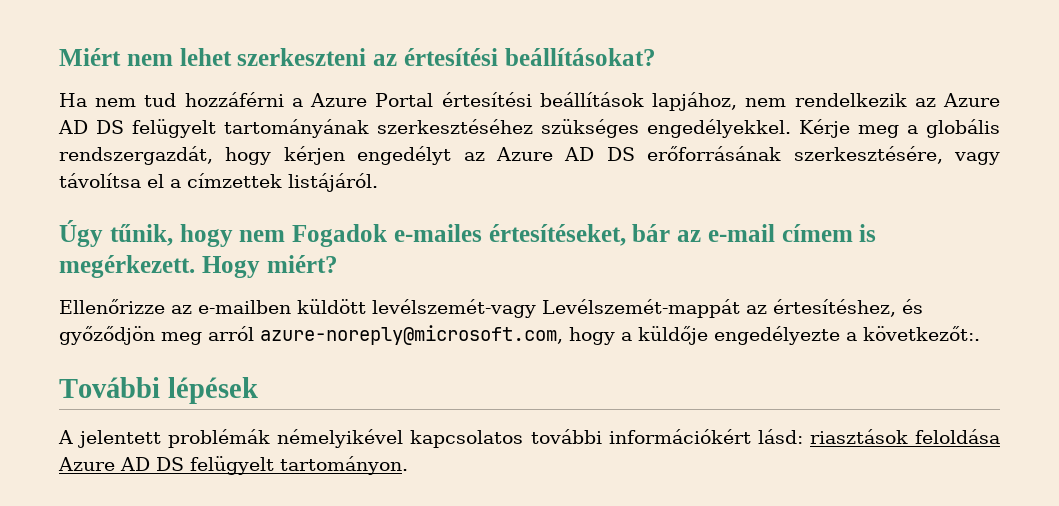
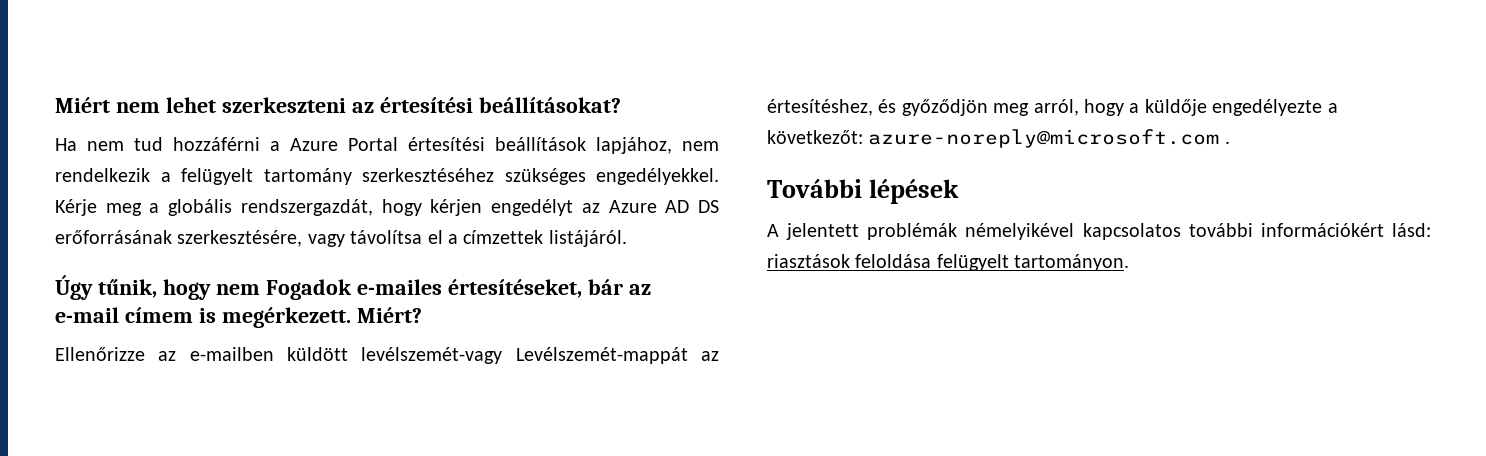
[914,93,1001,107] [58,119,369,138] az Azure AD DS felügyelt tartományának -> [160,168,352,185] a felügyelt tartomány
[201,255,338,278] Hogy miért? -> [356,307,422,323] Miért?
[208,325,563,345] arról azure-noreply@microsoft.com, -> [1033,99,1079,116] arról,
[863,326,980,341] következőt:. -> [767,129,1230,148] következőt: azure-noreply@microsoft.com .
[58,457,184,471] Azure AD DS -> (932, 261) none

